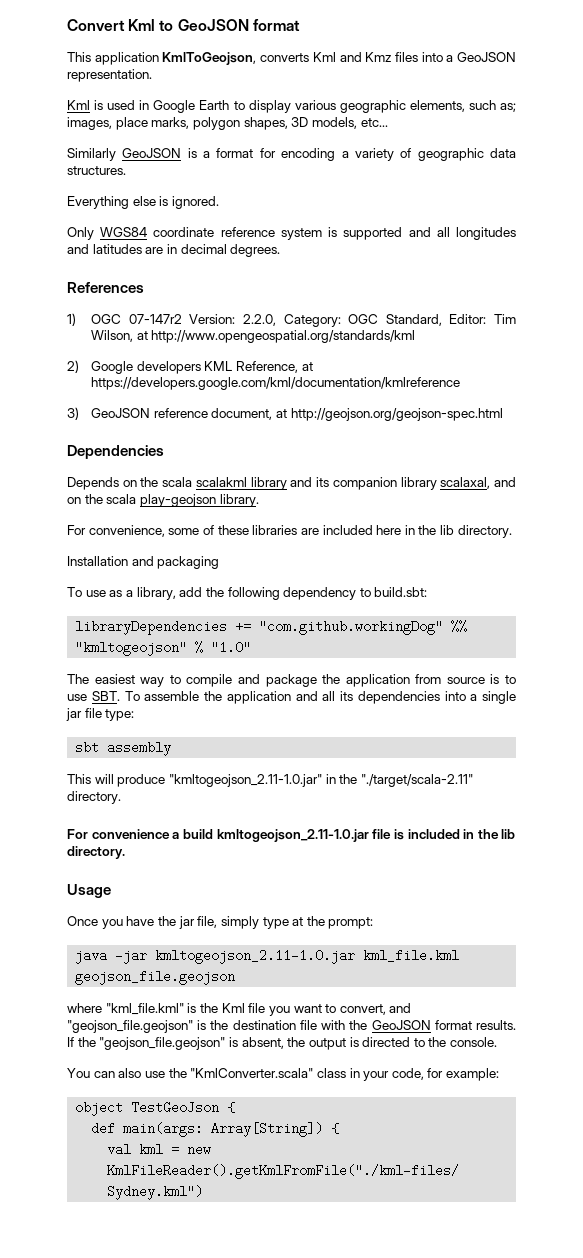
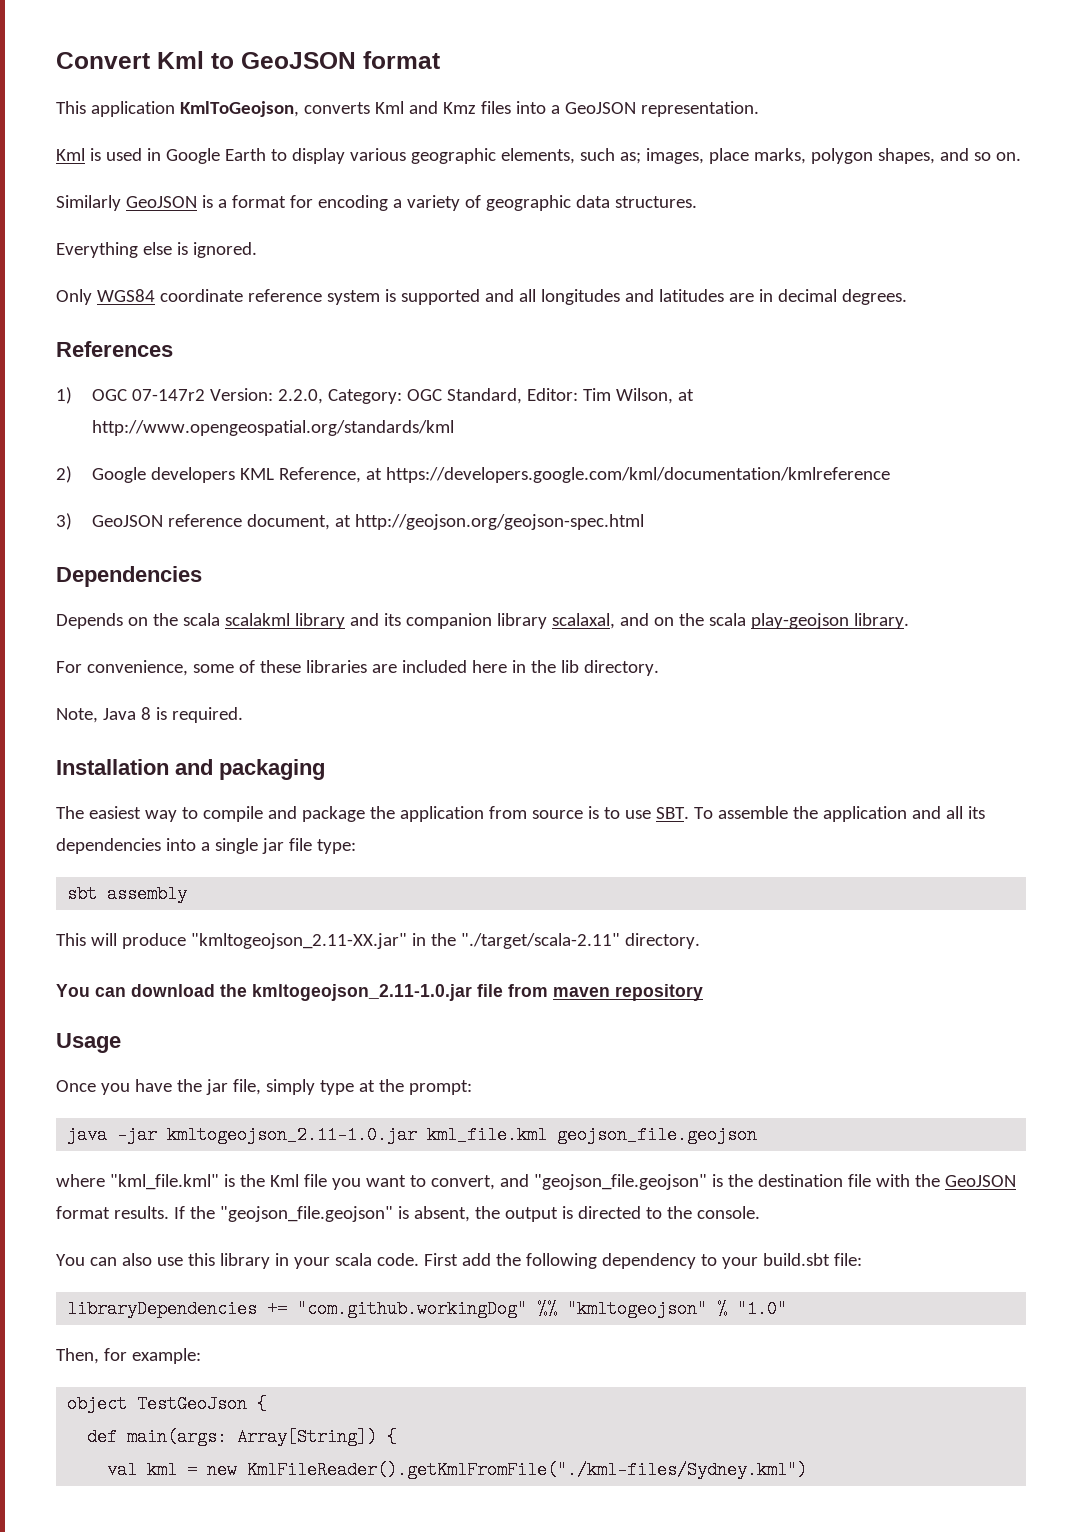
[291,117,388,129] 3D models, etc... -> [939,148,1021,161] and so on.
[67,556,220,569] [67,587,428,600] [75,620,468,635] [75,641,252,656] Installation and packaging // To use as a library, add the following dependency to build.sbt: // libraryDependencies += "com.github.workingDog" %% "kmltogeojson" % "1.0" -> [56,707,243,723] [56,759,325,780] Note, Java 8 is required. // Installation and packaging
[168,774,322,787] "kmltogeojson_2.11-1.0.jar" -> [190,933,407,949] "kmltogeojson_2.11-XX.jar"
[67,829,516,842] [67,846,125,859] For convenience a build kmltogeojson_2.11-1.0.jar file is included in the lib directory. -> [56,984,703,1001] You can download the kmltogeojson_2.11-1.0.jar file from maven repository
[168,1068,424,1081] the "KmlConverter.scala" class in your code, -> [187,1253,862,1269] [67,1300,788,1318] [56,1348,99,1364] this library in your scala code. First add the following dependency to your build.sbt file: // libraryDependencies += "com.github.workingDog" %% "kmltogeojson" % "1.0" // Then,

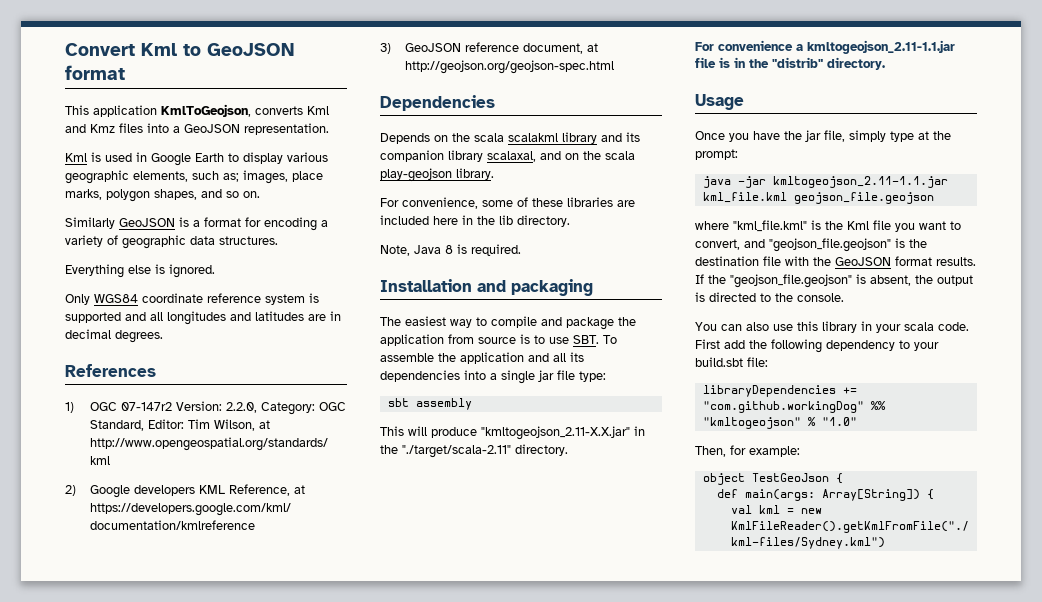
[190,933,407,949] "kmltogeojson_2.11-XX.jar" -> [481,426,630,440] "kmltogeojson_2.11-X.X.jar"
[56,984,703,1001] You can download the kmltogeojson_2.11-1.0.jar file from maven repository -> [695,40,955,54] [695,57,885,70] For convenience a kmltogeojson_2.11-1.1.jar file is in the "distrib" directory.
[167,1126,418,1144] kmltogeojson_2.11-1.0.jar -> [772,176,948,188] kmltogeojson_2.11-1.1.jar

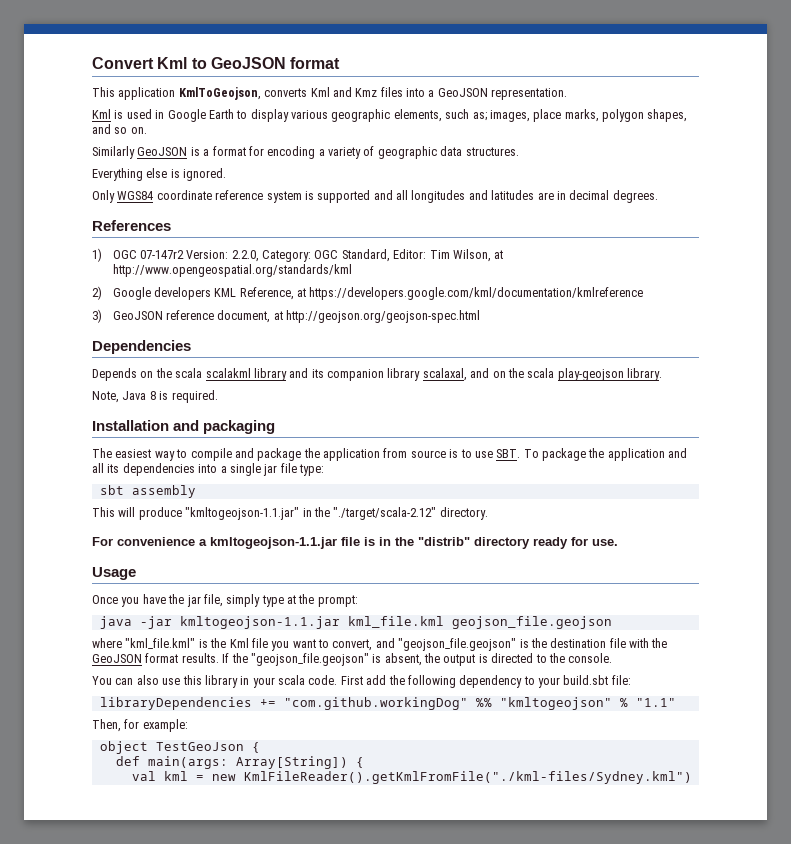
[380,197,635,209] [380,215,570,227] // For convenience, some of these libraries are included here in the lib directory. -> (662, 374) none
[380,353,434,362] assemble -> [542,448,586,461] package
[481,426,645,440] [380,445,511,458] "kmltogeojson_2.11-X.X.jar" in the "./target/scala-2.11" -> [185,507,437,520] "kmltogeojson-1.1.jar" in the "./target/scala-2.12"
[807,40,955,54] kmltogeojson_2.11-1.1.jar -> [210,537,337,549] kmltogeojson-1.1.jar
[827,57,885,70] directory. -> [474,537,618,549] directory ready for use.
[772,176,948,188] kmltogeojson_2.11-1.1.jar -> [179,616,340,629] kmltogeojson-1.1.jar
[821,417,857,426] "1.0" -> [635,698,676,707] "1.1"

